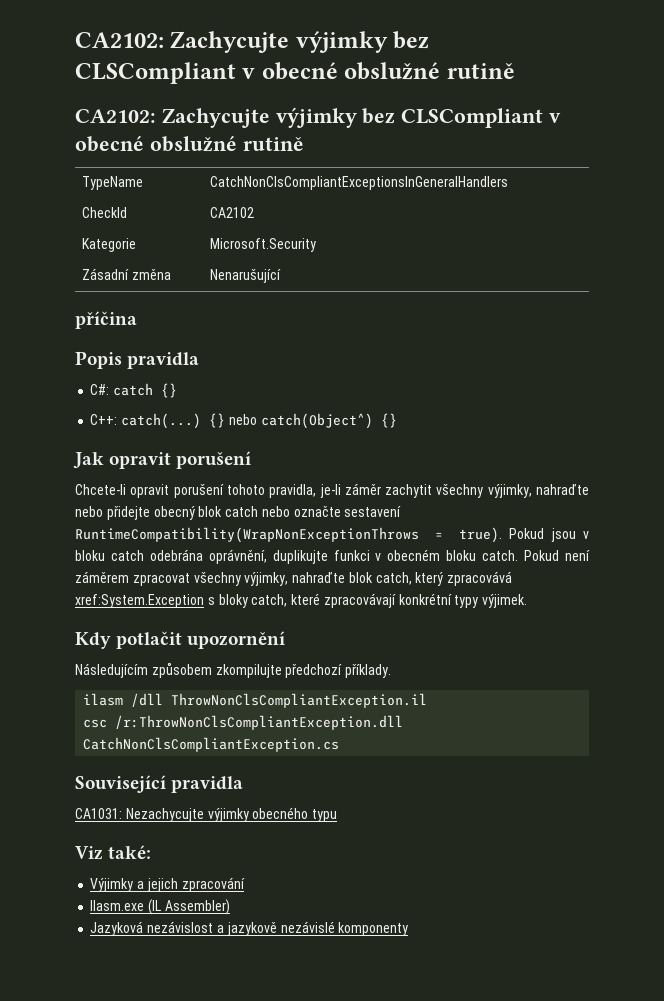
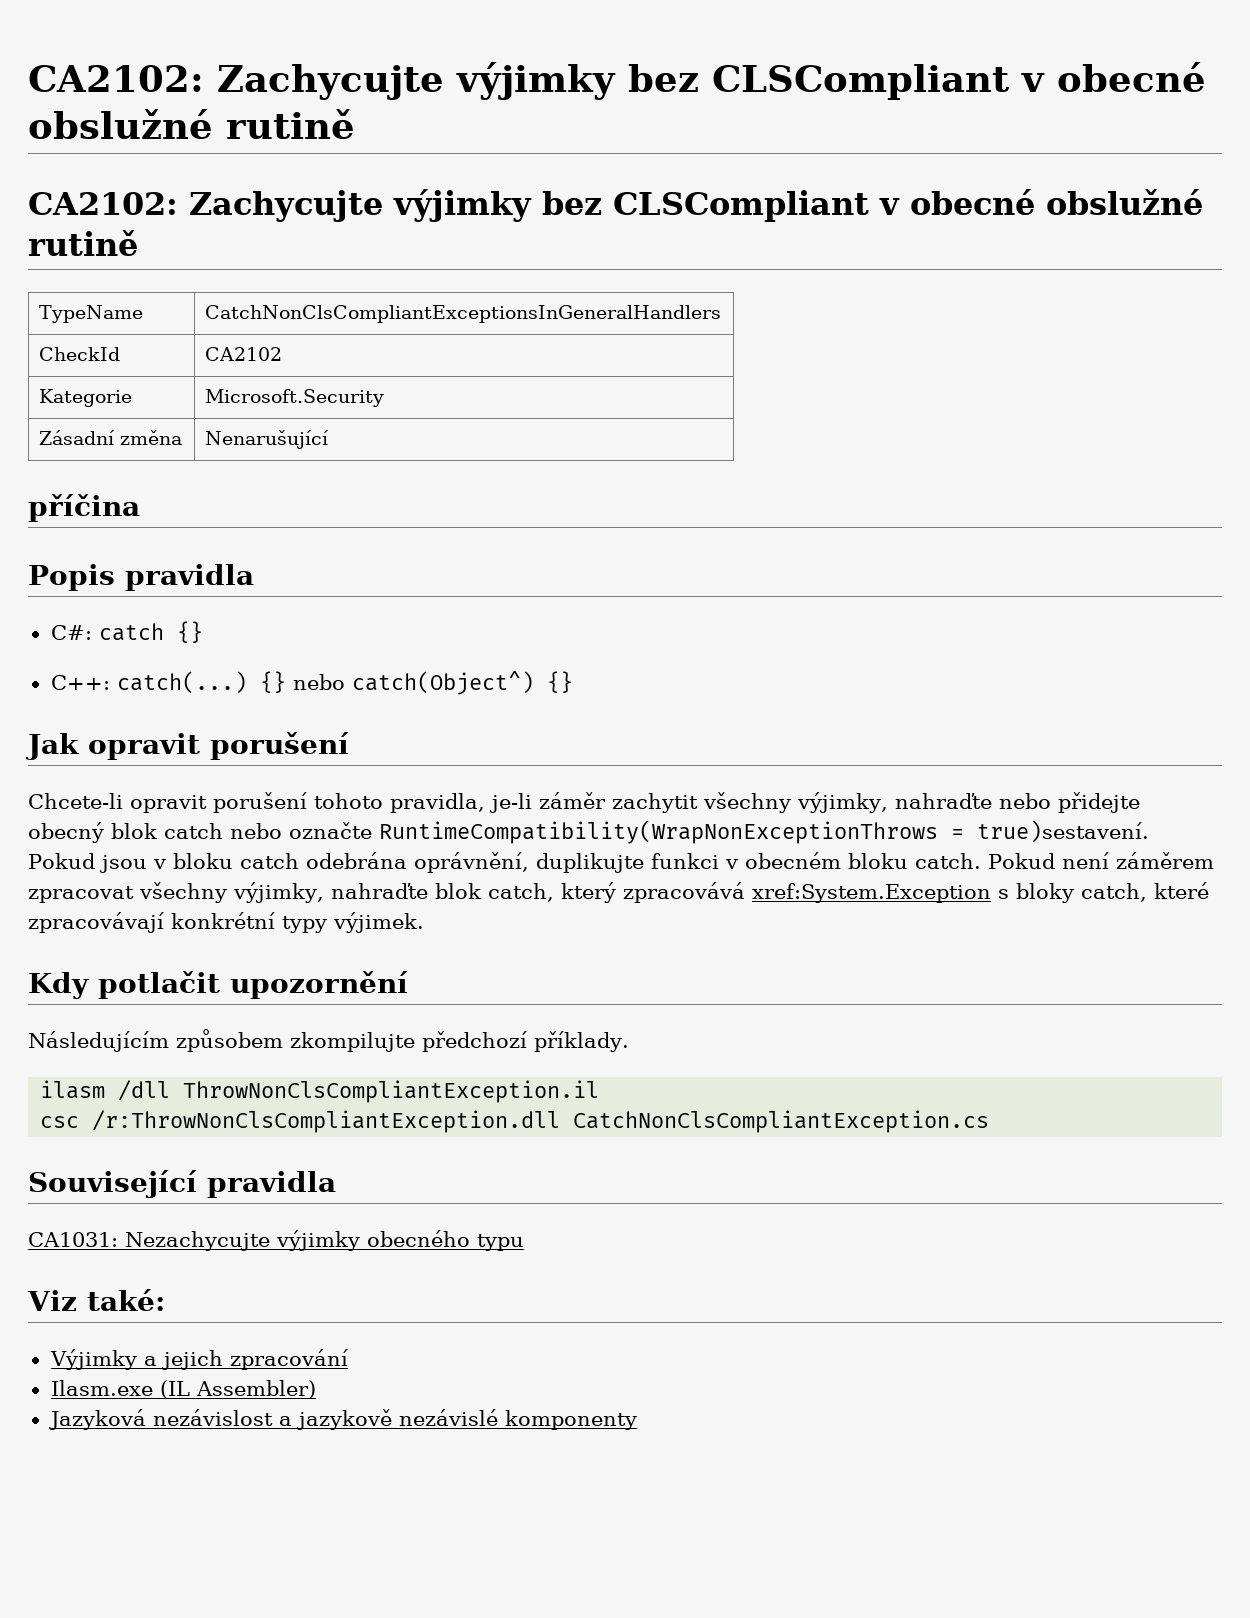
[344,506,402,517] sestavení -> (372, 830) none
[458,527,502,543] true). -> [977,820,1149,843] true)sestavení.

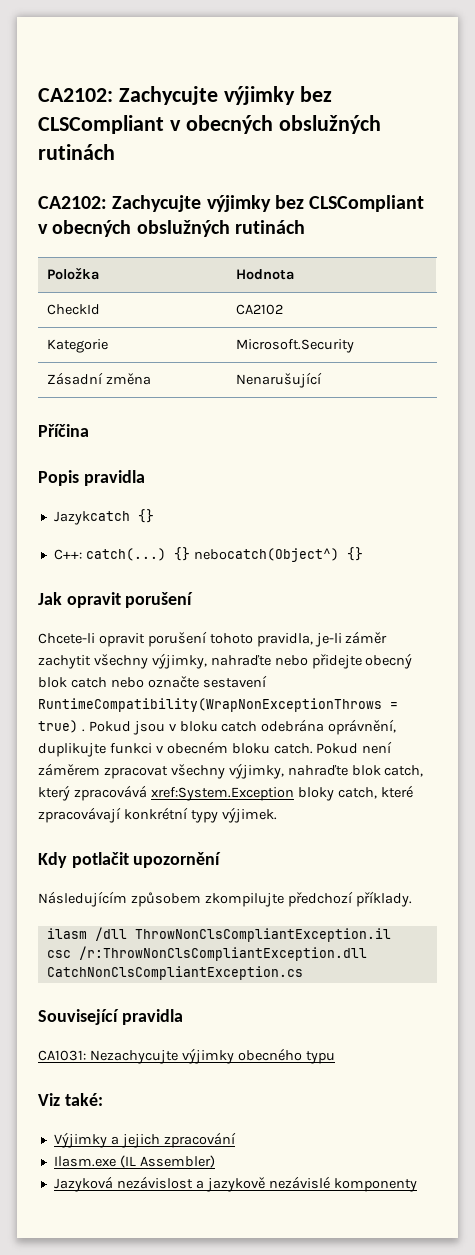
[28,62,1206,100] [28,109,355,139] [28,189,1203,222] [28,230,138,256] [38,305,143,323] [204,305,721,323] CA2102: Zachycujte výjimky bez CLSCompliant v obecné obslužné rutině // CA2102: Zachycujte výjimky bez CLSCompliant v obecné obslužné rutině // TypeName | CatchNonClsCompliantExceptionsInGeneralHandlers -> [38,86,332,105] [38,115,381,134] [38,144,115,160] [38,195,425,212] [38,220,305,237] [47,267,100,280] [236,269,295,280] CA2102: Zachycujte výjimky bez CLSCompliant v obecných obslužných rutinách // CA2102: Zachycujte výjimky bez CLSCompliant v obecných obslužných rutinách // Položka | Hodnota
[28,494,140,522] příčina -> [38,424,89,437] Příčina
[50,623,164,641] C#: catch -> [53,511,130,525] Jazykcatch
[292,671,534,695] nebo catch(Object^) -> [193,548,339,562] nebocatch(Object^)
(372, 830) none -> [202,675,267,688] sestavení
[977,820,1149,843] true)sestavení. -> [38,720,85,733] true) .
[997,889,1009,899] s -> (294, 794) none

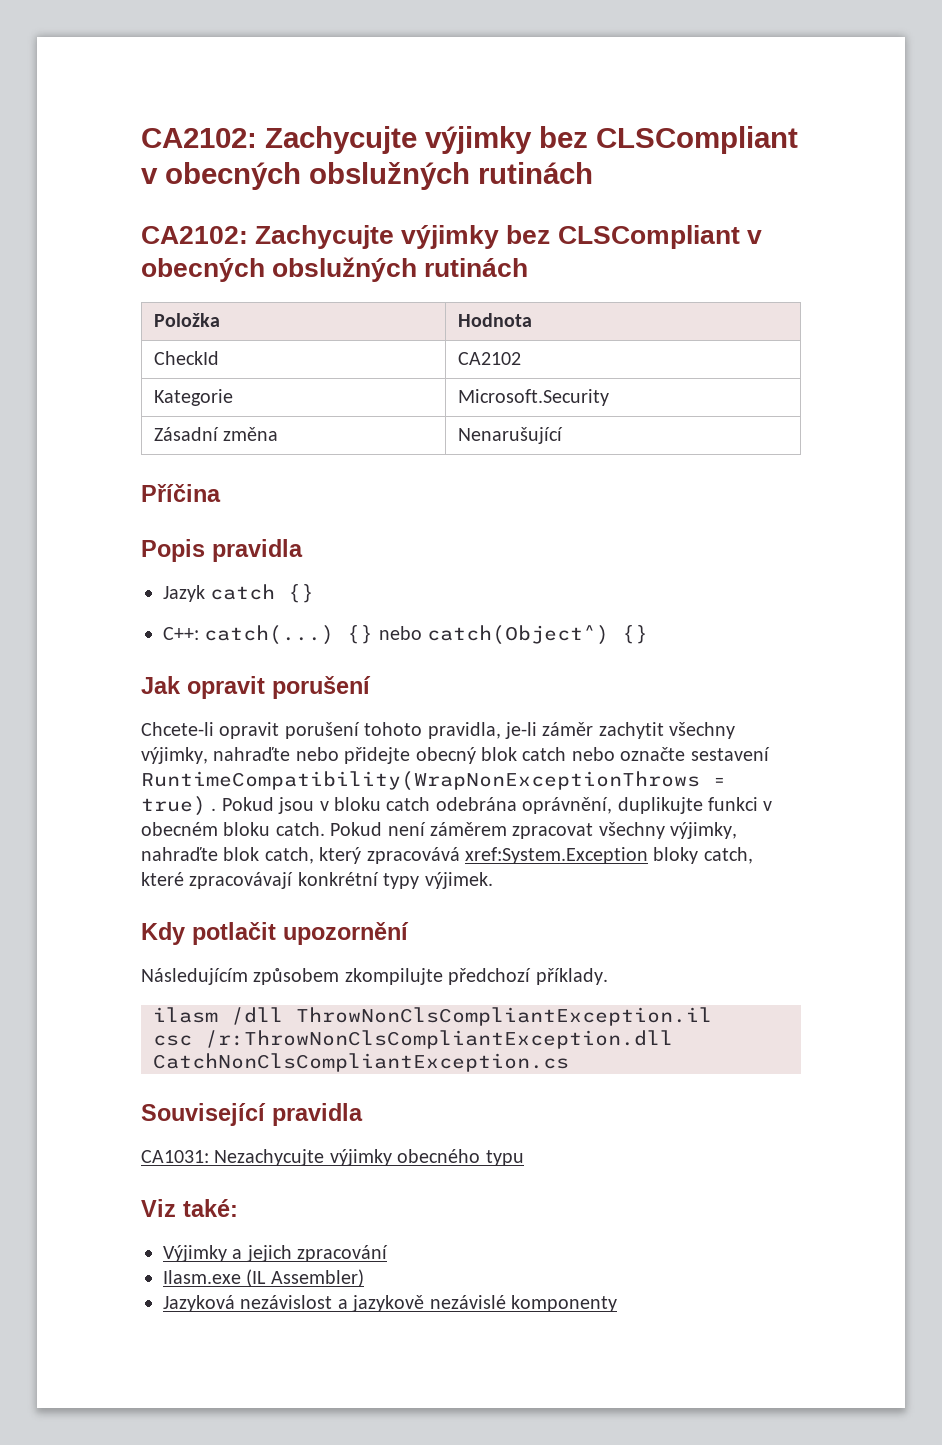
[53,511,130,525] Jazykcatch -> [163,584,276,602] Jazyk catch
[193,548,339,562] nebocatch(Object^) -> [378,625,610,645] nebo catch(Object^)

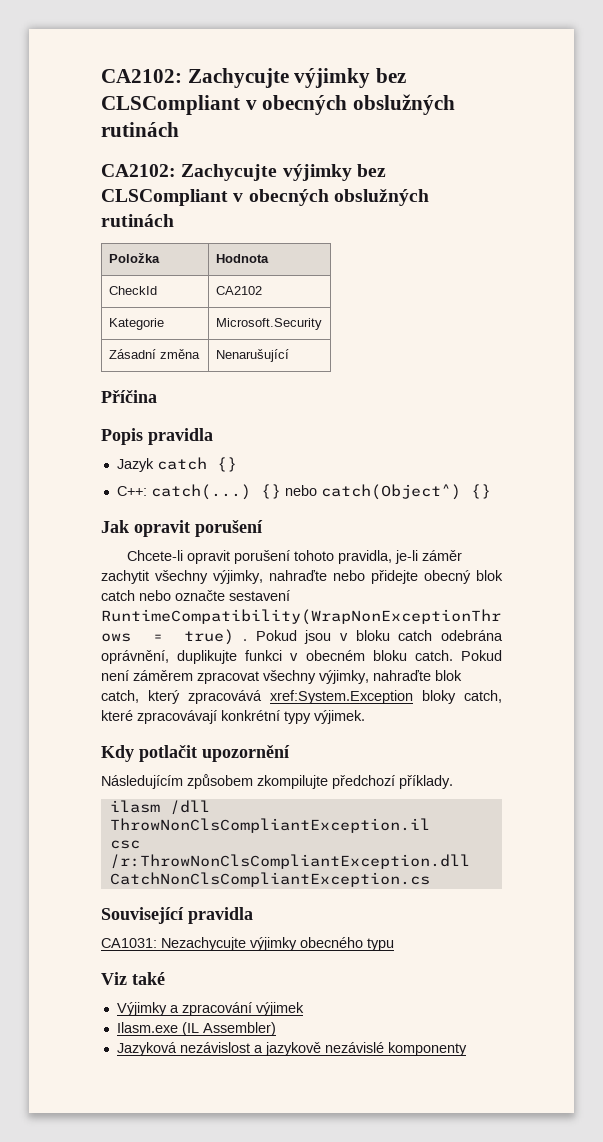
[183,1199,238,1217] také: -> [132,972,165,985] také
[246,1245,292,1262] jejich -> (179, 1009) none
(389, 1253) none -> [255,1002,304,1016] výjimek

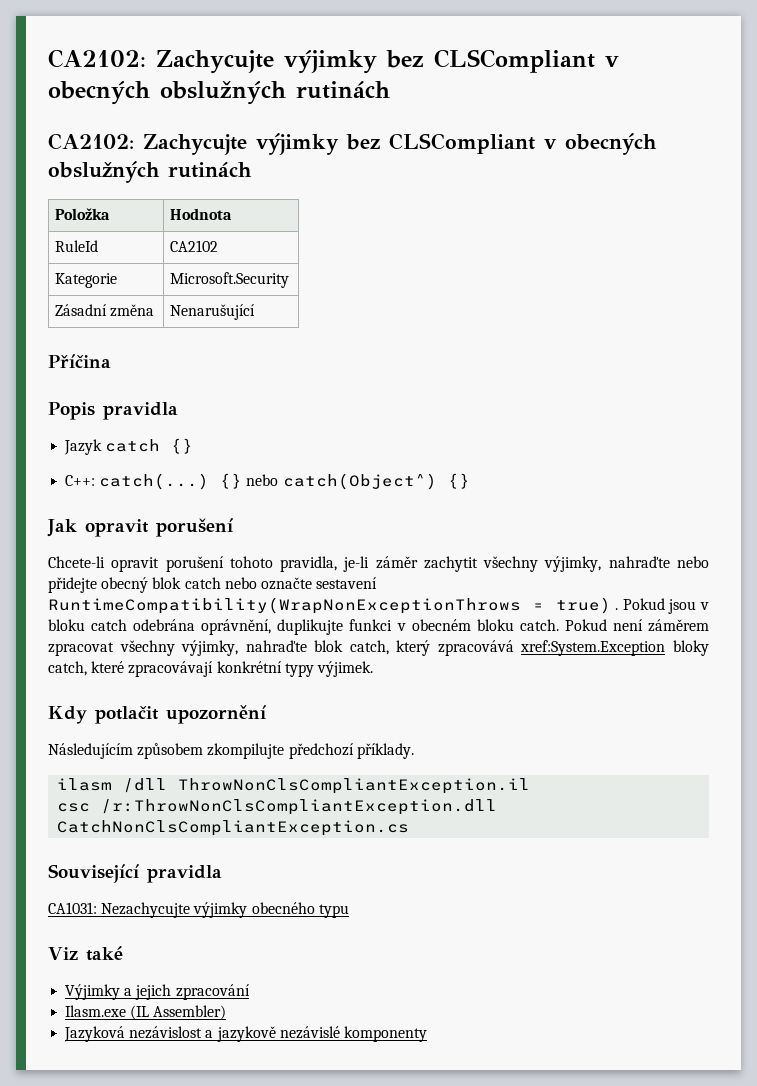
[108,286,157,295] CheckId -> [55,240,99,252] RuleId
(179, 1009) none -> [135,984,172,1000] jejich
[255,1002,304,1016] výjimek -> (250, 992) none

